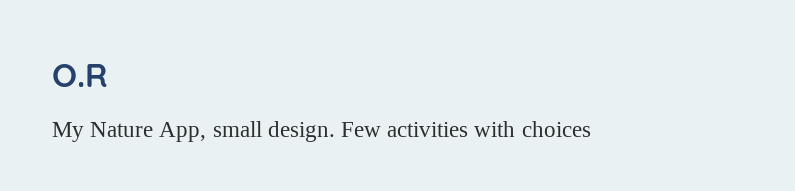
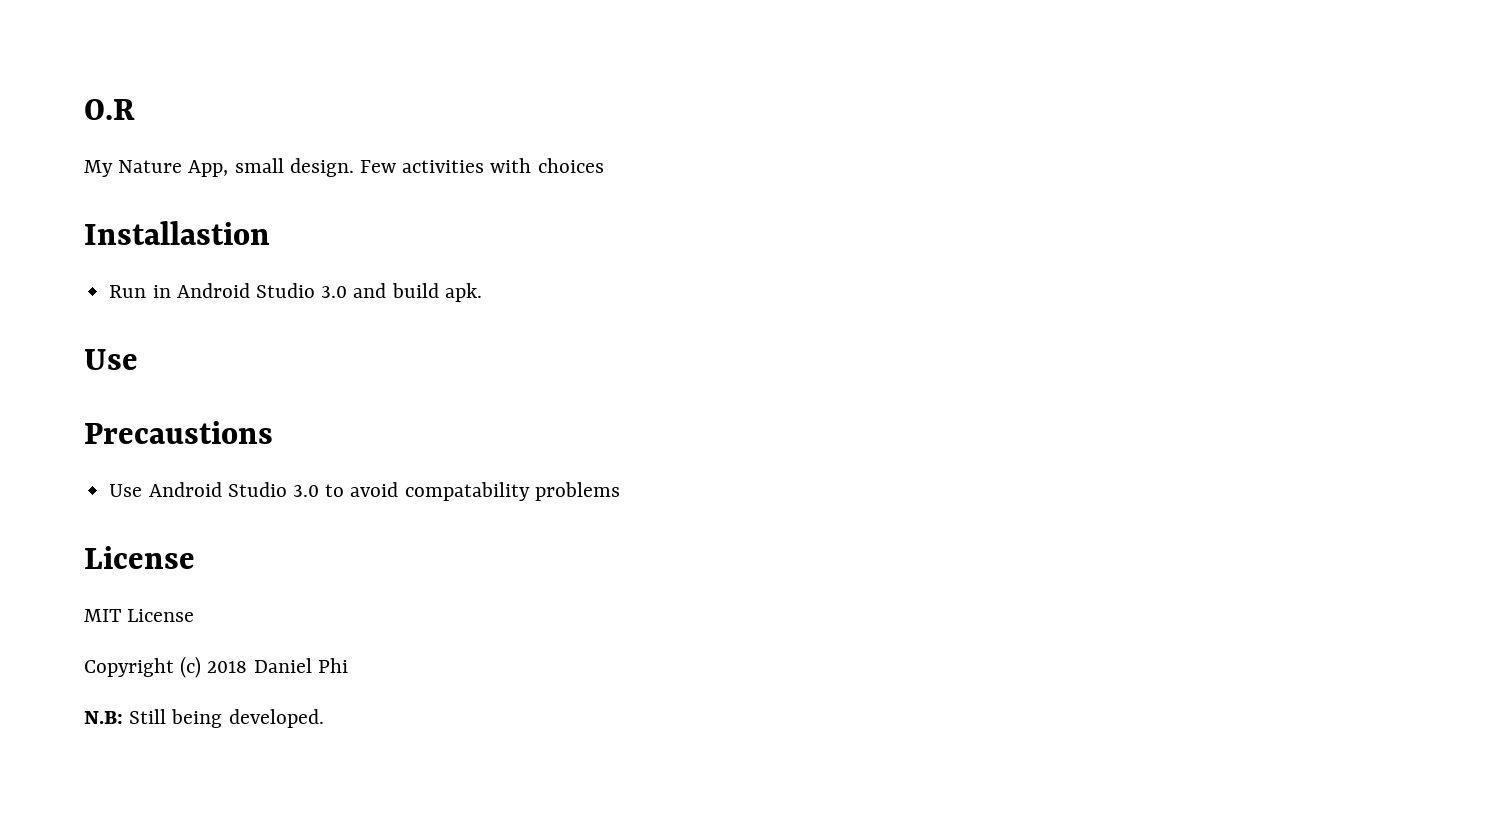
(591, 129) none -> [84,221,270,245] [109,283,482,302] [84,349,138,370] [84,421,273,444] [109,482,620,501] [84,546,195,569] [84,609,195,622] [84,656,348,678] [84,709,324,728] // Installastion // Run in Android Studio 3.0 and build apk. // Use // Precaustions // Use Android Studio 3.0 to avoid compatability problems // License // MIT License // Copyright (c) 2018 Daniel Phi // N.B: Still being developed.

